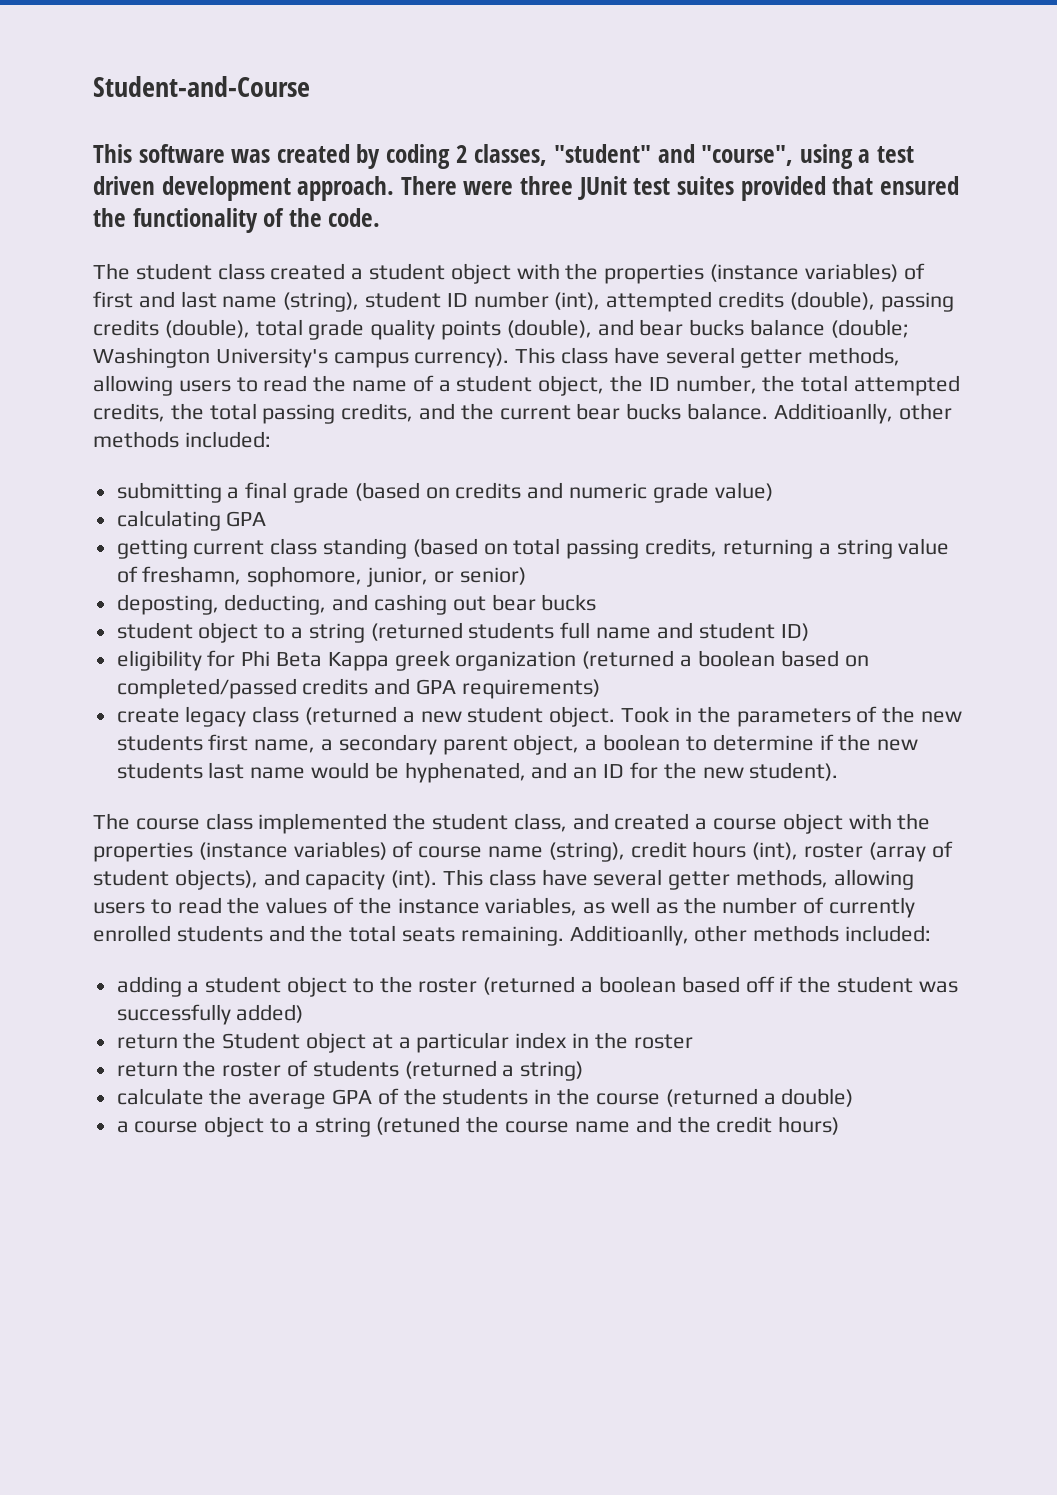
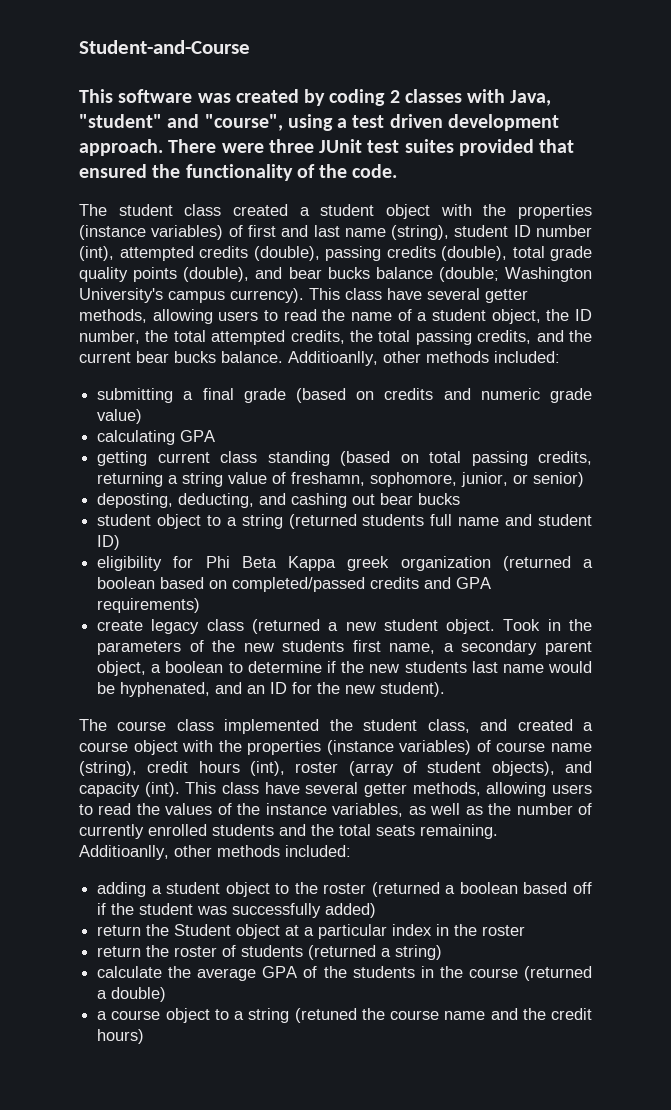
[474,144,548,166] classes, -> [404,89,552,106] classes with Java,

